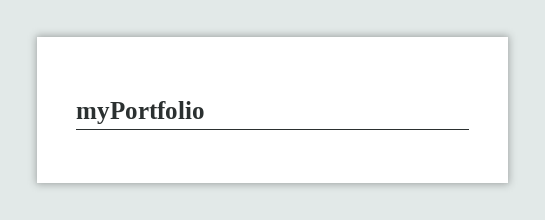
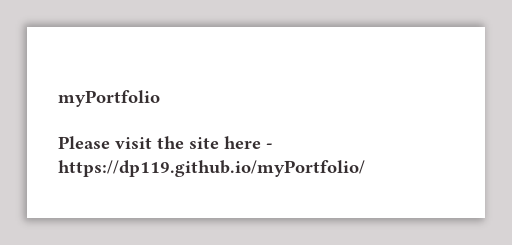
(205, 112) none -> [58,136,273,149] [58,160,365,177] // Please visit the site here - https://dp119.github.io/myPortfolio/

